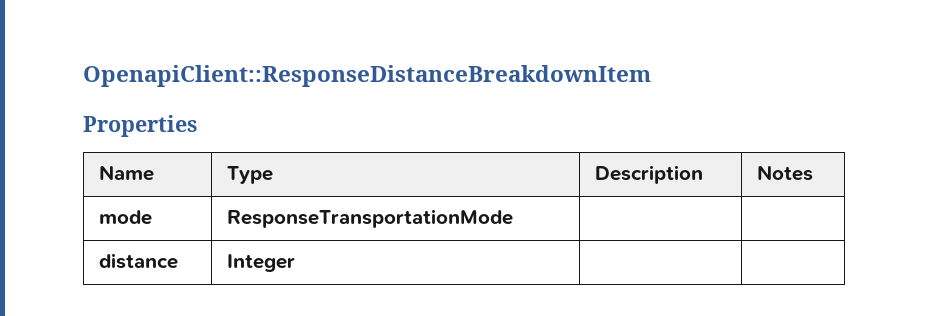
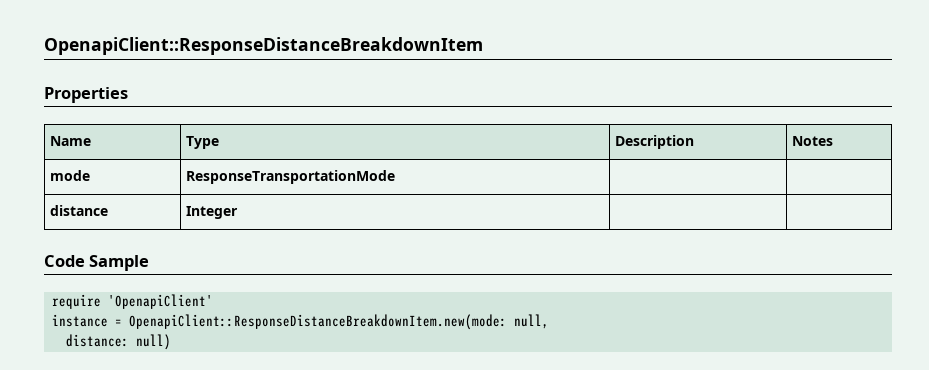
(295, 263) none -> [44,255,150,271] [52,294,214,309] [52,314,550,330] [66,334,172,350] // Code Sample // require 'OpenapiClient' // instance = OpenapiClient::ResponseDistanceBreakdownItem.new(mode: null, // distance: null)

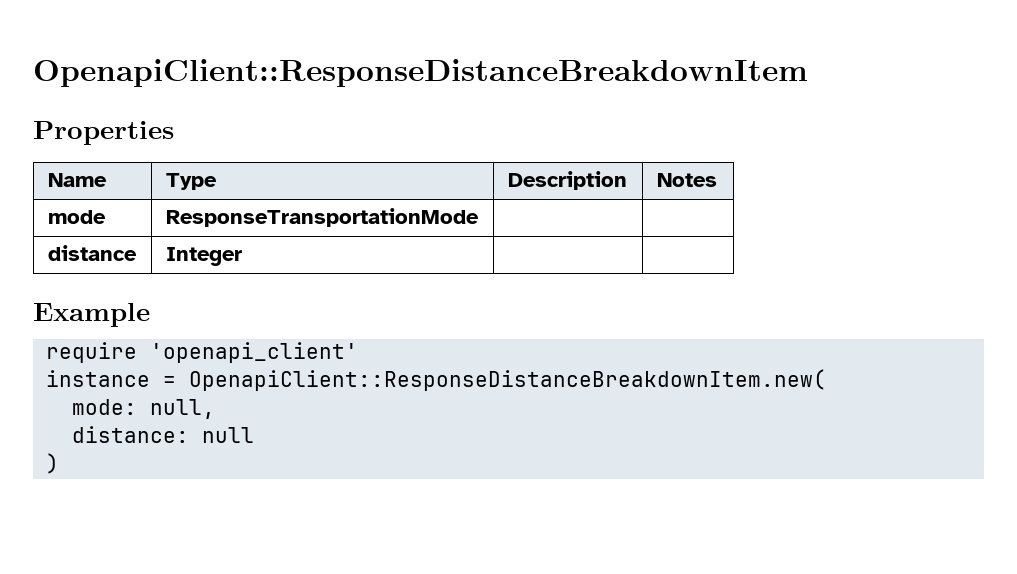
[44,255,150,271] Code Sample -> [33,303,150,327] Example
[108,294,214,309] 'OpenapiClient' -> [150,342,359,363] 'openapi_client'
[129,314,508,330] OpenapiClient::ResponseDistanceBreakdownItem.new(mode: -> [189,369,827,391] [72,399,138,415] OpenapiClient::ResponseDistanceBreakdownItem.new( // mode:
[136,334,172,350] null) -> [202,427,255,443] [46,453,60,474] null // )

